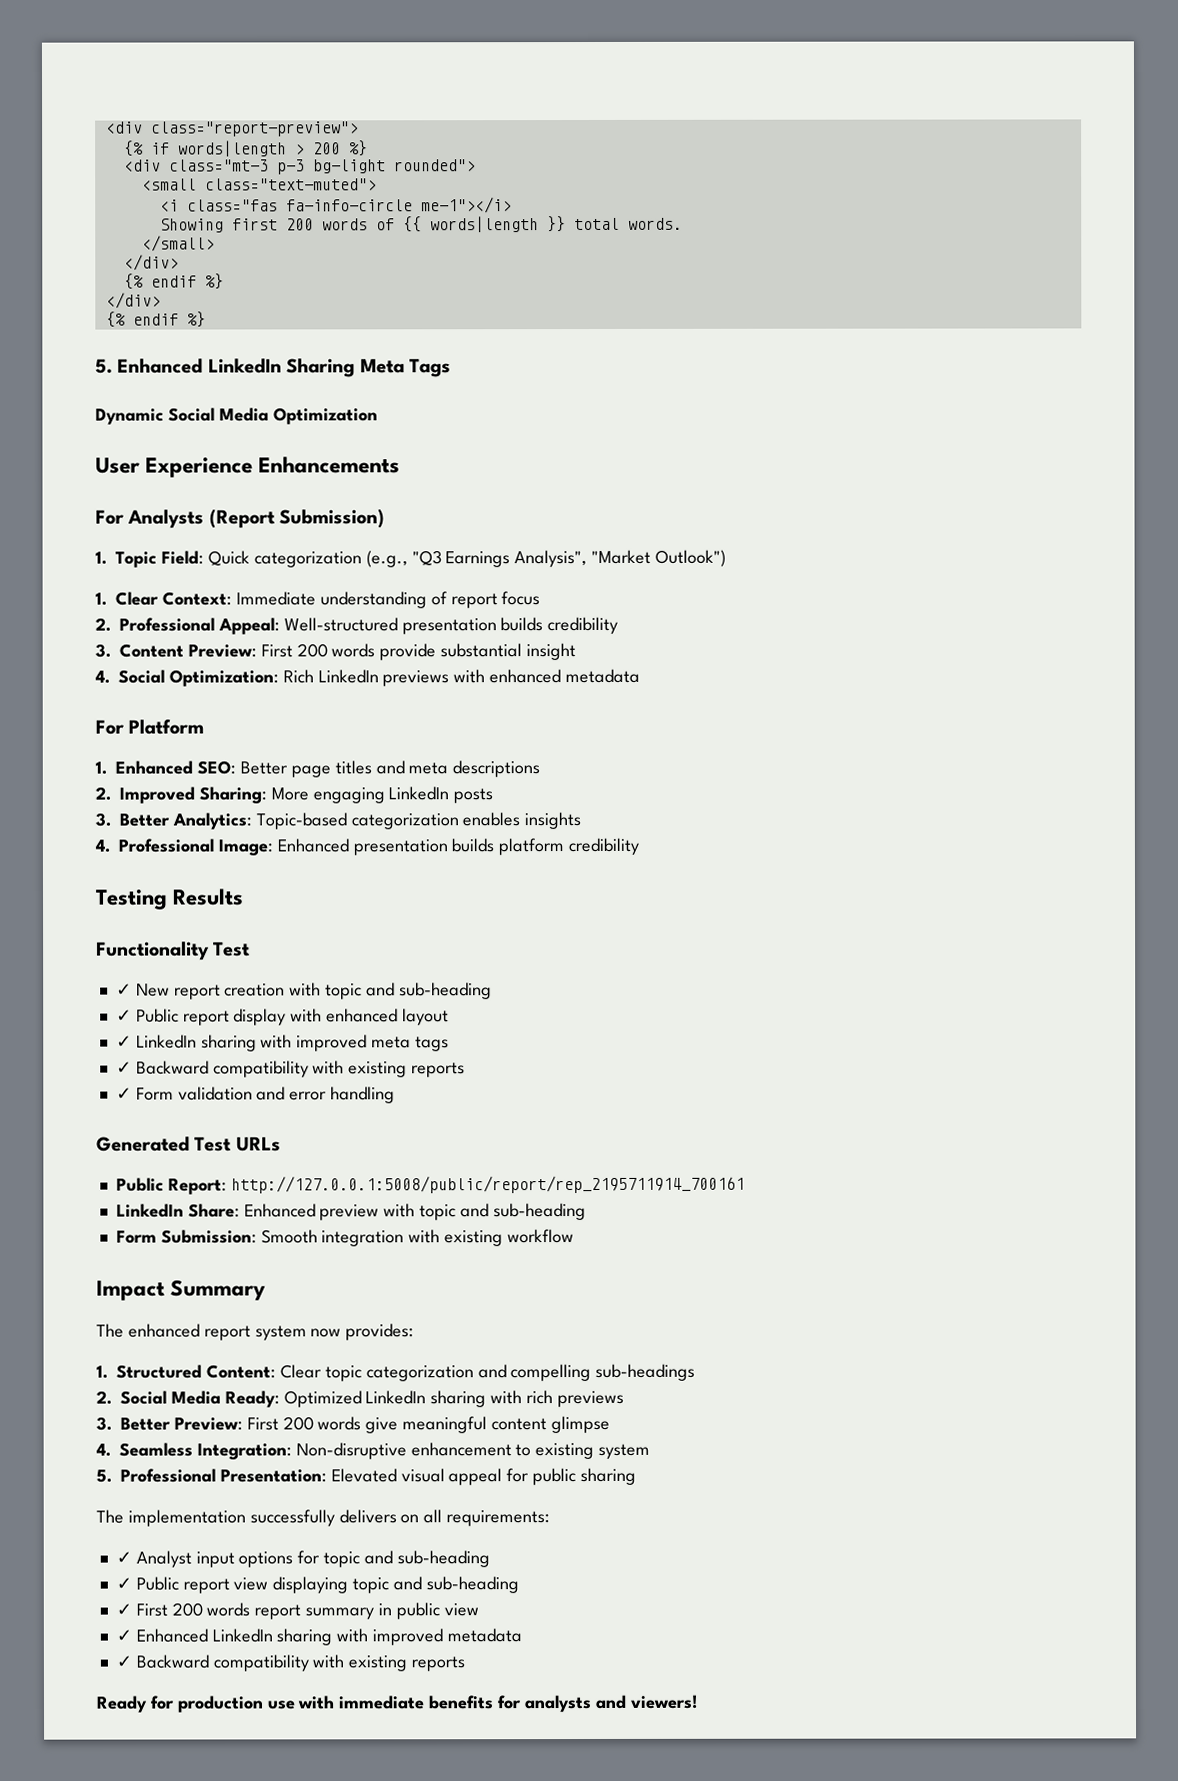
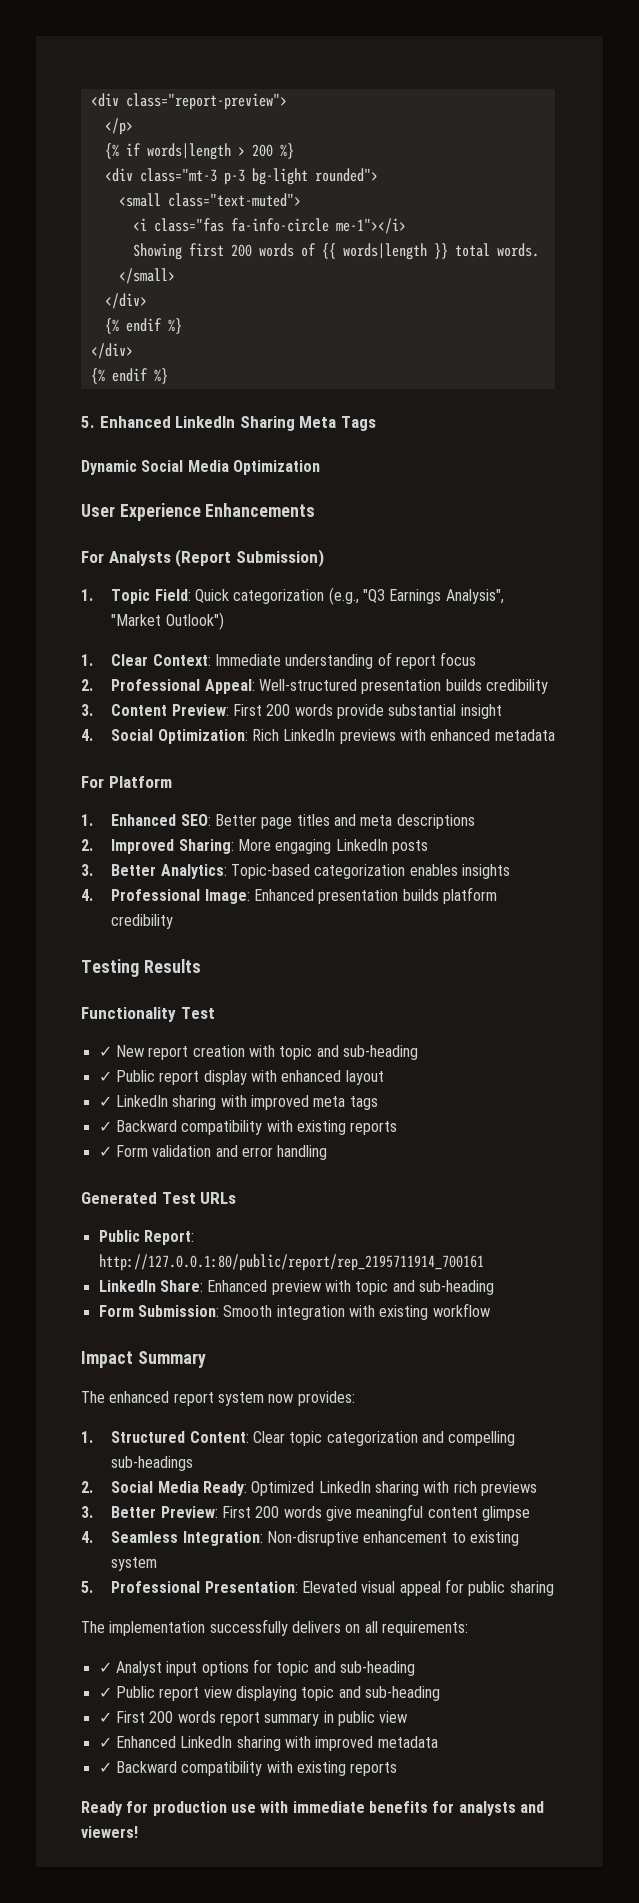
(359, 129) none -> [104,118,133,135] // </p>
[230,1175,745,1194] http://127.0.0.1:5008/public/report/rep_2195711914_700161 -> [98,1254,484,1271] http://127.0.0.1:80/public/report/rep_2195711914_700161

